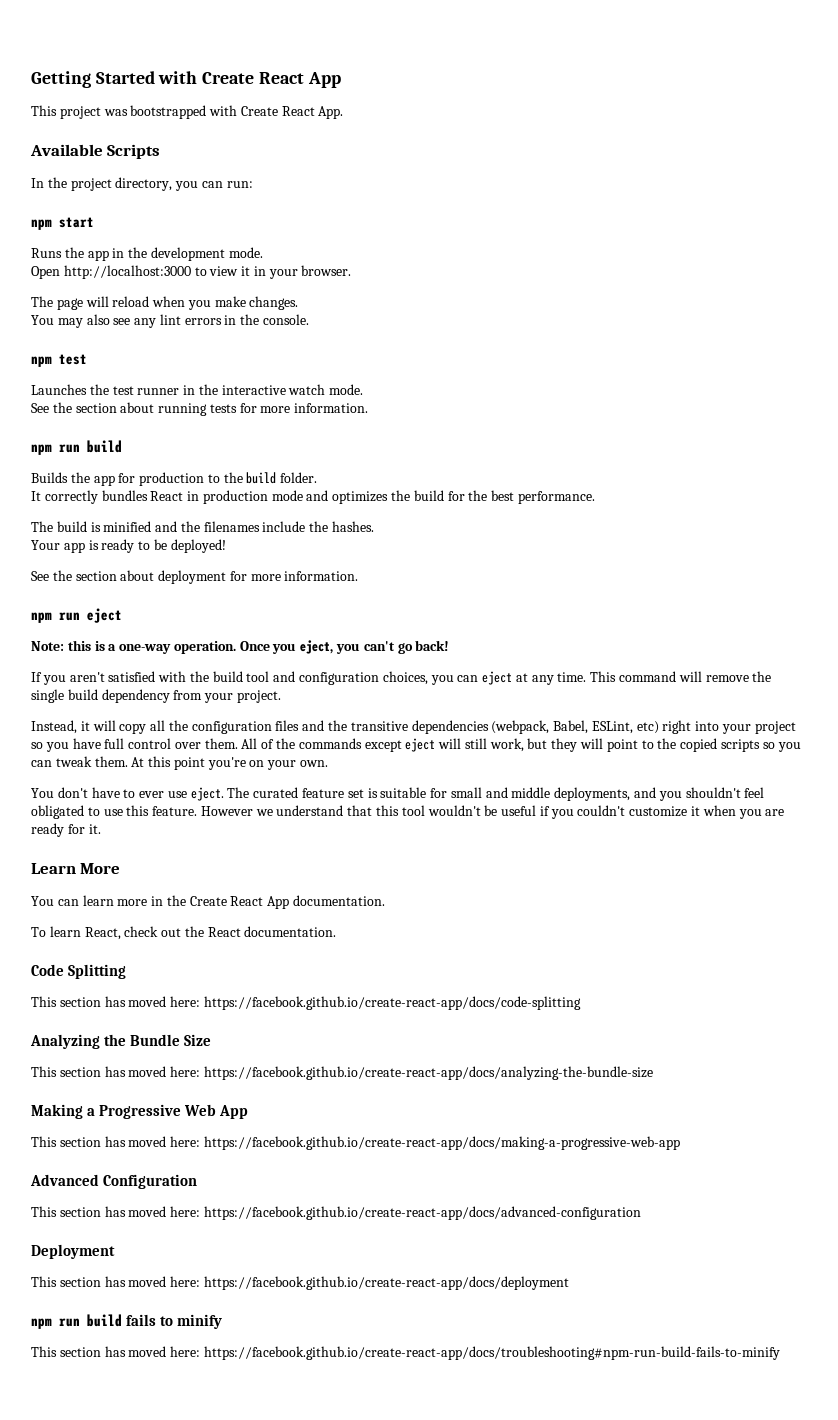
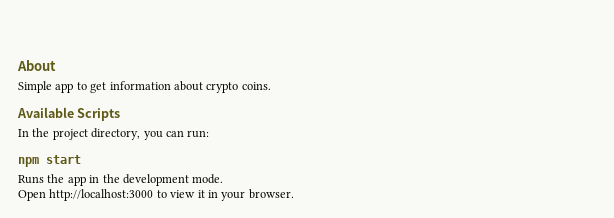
[31,71,341,88] [31,105,344,119] Getting Started with Create React App // This project was bootstrapped with Create React App. -> [17,60,56,71] [18,81,271,93] About // Simple app to get information about crypto coins.
[31,296,299,310] [31,314,310,328] [31,354,87,367] [31,384,364,395] [31,402,369,416] [31,440,122,455] [31,472,318,486] [31,490,595,504] [31,521,375,532] [31,539,226,553] [31,570,359,584] [31,608,122,623] [31,640,450,654] [31,671,772,685] [31,689,281,703] [31,720,796,734] [31,738,801,752] [31,756,329,770] [31,787,765,801] [31,805,785,819] [31,823,101,837] [31,863,121,874] [31,895,386,909] [31,926,337,940] [31,964,127,979] [31,996,581,1010] [30,1034,212,1049] [31,1066,653,1080] [31,1104,249,1119] [31,1136,680,1150] [30,1174,198,1189] [31,1206,641,1220] [31,1244,115,1259] [31,1276,569,1290] [31,1314,223,1329] [31,1346,780,1360] // The page will reload when you make changes. // You may also see any lint errors in the console. // npm test // Launches the test runner in the interactive watch mode. // See the section about running tests for more information. // npm run build // Builds the app for production to the build folder. // It correctly bundles React in production mode and optimizes the build for the best performance. // The build is minified and the filenames include the hashes. // Your app is ready to be deployed! // See the section about deployment for more information. // npm run eject // Note: this is a one-way operation. Once you eject, you can't go back! // If you aren't satisfied with the build tool and configuration choices, you can eject at any time. This command will remove the single build dependency from your project. // Instead, it will copy all the configuration files and the transitive dependencies (webpack, Babel, ESLint, etc) right into your project so you have full control over them. All of the commands except eject will still work, but they will point to the copied scripts so you can tweak them. At this point you're on your own. // You don't have to ever use eject. The curated feature set is suitable for small and middle deployments, and you shouldn't feel obligated to use this feature. However we understand that this tool wouldn't be useful if you couldn't customize it when you are ready for it. // Learn More // You can learn more in the Create React App documentation. // To learn React, check out the React documentation. // Code Splitting // This section has moved here: https://facebook.github.io/create-react-app/docs/code-splitting // Analyzing the Bundle Size // This section has moved here: https://facebook.github.io/create-react-app/docs/analyzing-the-bundle-size // Making a Progressive Web App // This section has moved here: https://facebook.github.io/create-react-app/docs/making-a-progressive-web-app // Advanced Configuration // This section has moved here: https://facebook.github.io/create-react-app/docs/advanced-configuration // Deployment // This section has moved here: https://facebook.github.io/create-react-app/docs/deployment // npm run build fails to minify // This section has moved here: https://facebook.github.io/create-react-app/docs/troubleshooting#npm-run-build-fails-to-minify -> (294, 194) none

